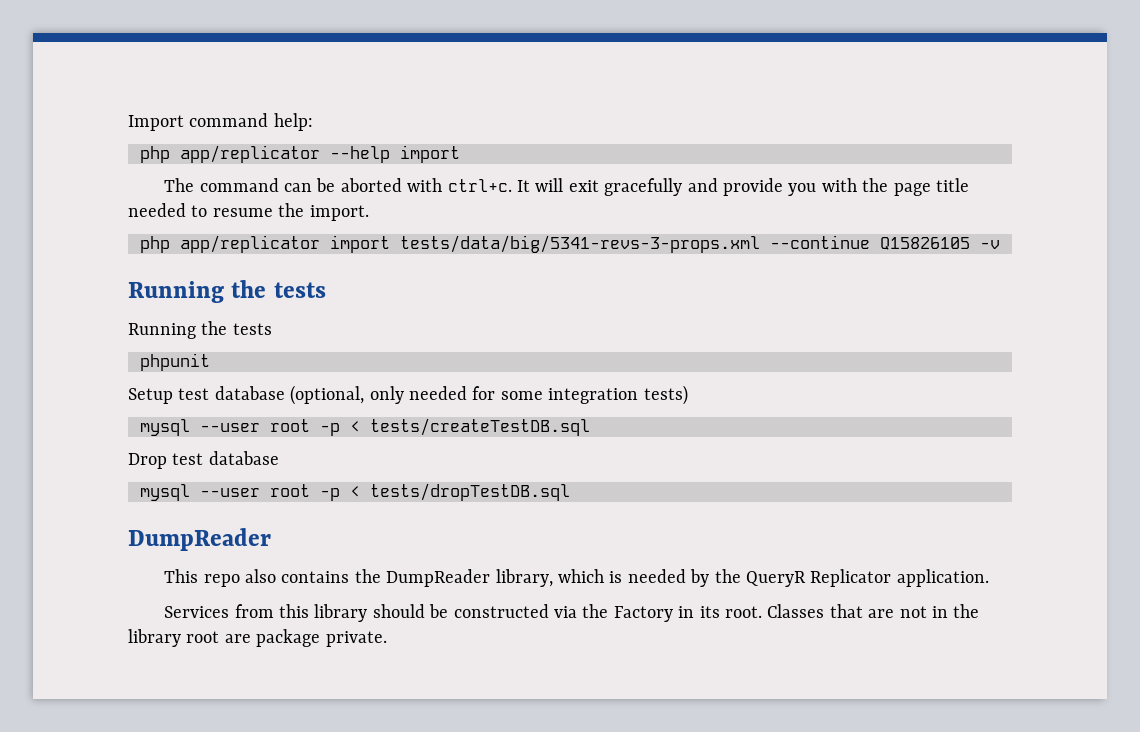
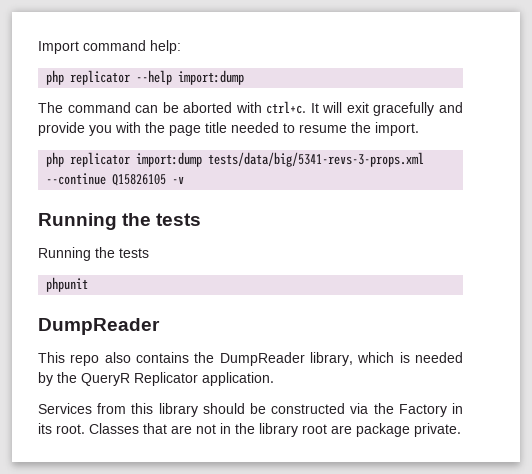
[180,145,460,163] app/replicator --help import -> [70,70,245,85] replicator --help import:dump
[180,235,390,253] app/replicator import -> [70,152,203,167] replicator import:dump
[128,385,688,405] [140,418,590,436] [128,451,279,469] [140,483,570,501] // Setup test database (optional, only needed for some integration tests) // mysql --user root -p < tests/createTestDB.sql // Drop test database // mysql --user root -p < tests/dropTestDB.sql -> (89, 284) none

